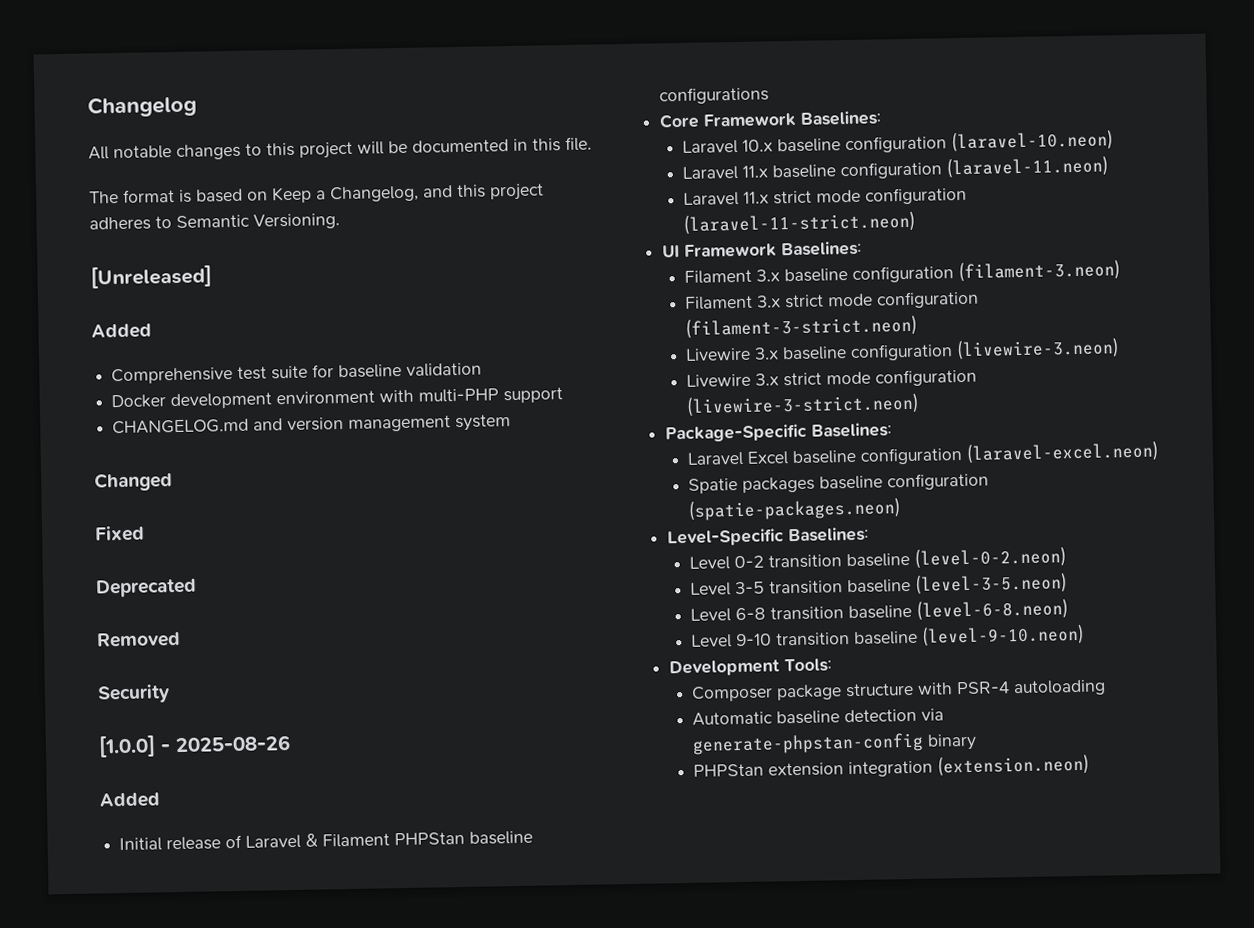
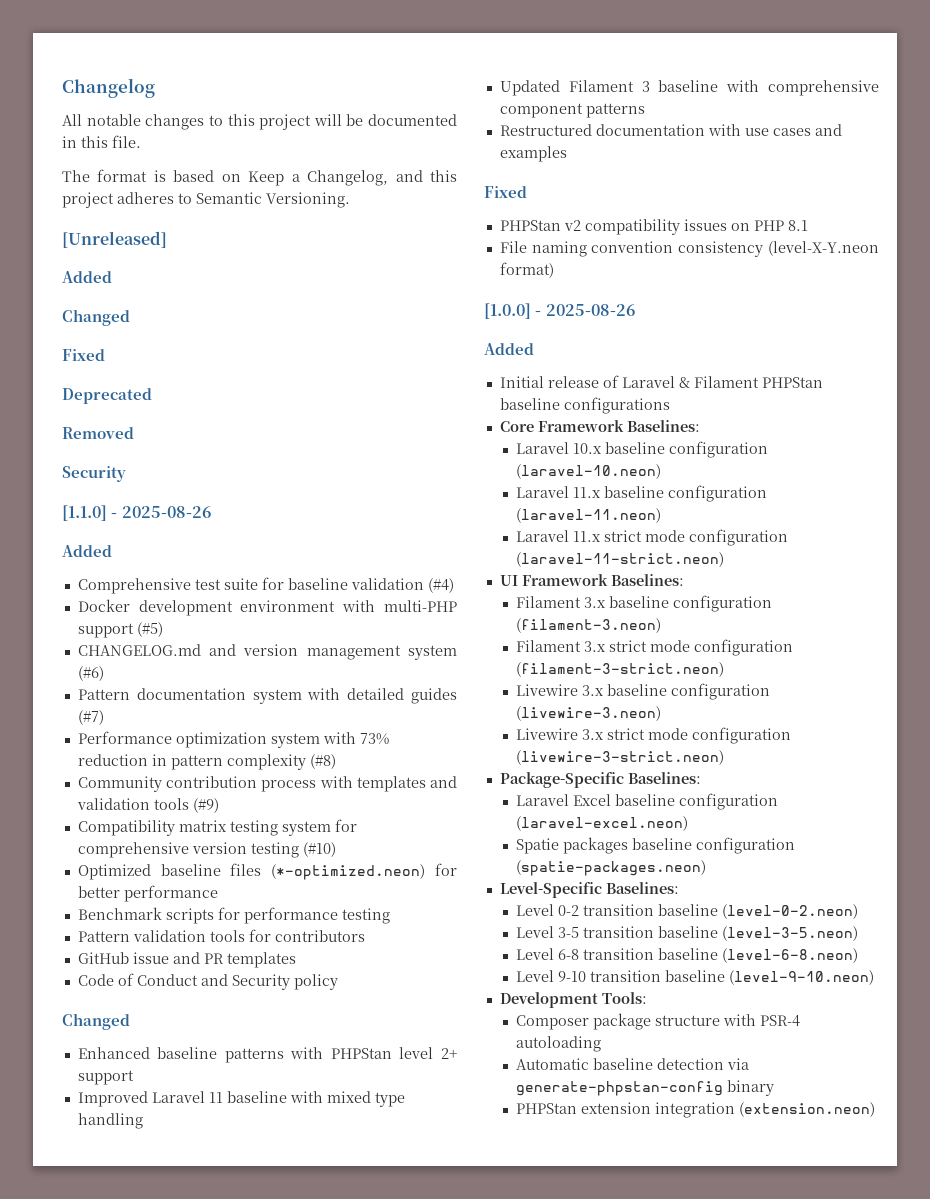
[111,362,483,385] [111,387,564,410] [112,414,512,435] // Comprehensive test suite for baseline validation // Docker development environment with multi-PHP support // CHANGELOG.md and version management system -> (112, 277) none
(170, 694) none -> [62,505,212,521] [62,545,112,557] [77,577,454,594] [77,599,457,616] [77,622,163,638] [77,644,457,660] [77,666,104,681] [77,688,457,704] [77,710,104,725] [77,731,389,748] [77,754,336,770] [77,776,457,792] [76,798,219,813] [77,819,357,836] [77,842,336,858] [77,863,457,880] [77,885,218,902] [77,907,390,924] [77,929,365,942] [77,952,296,968] [77,973,338,990] [62,1013,130,1030] [77,1047,457,1063] [77,1070,134,1085] [77,1091,405,1107] [77,1113,143,1129] [499,80,879,96] [499,103,645,118] [499,124,842,136] [499,146,567,162] [484,186,527,198] [499,219,808,235] [499,241,879,257] [499,262,554,278] // [1.1.0] - 2025-08-26 // Added // Comprehensive test suite for baseline validation (#4) // Docker development environment with multi-PHP support (#5) // CHANGELOG.md and version management system (#6) // Pattern documentation system with detailed guides (#7) // Performance optimization system with 73% reduction in pattern complexity (#8) // Community contribution process with templates and validation tools (#9) // Compatibility matrix testing system for comprehensive version testing (#10) // Optimized baseline files (*-optimized.neon) for better performance // Benchmark scripts for performance testing // Pattern validation tools for contributors // GitHub issue and PR templates // Code of Conduct and Security policy // Changed // Enhanced baseline patterns with PHPStan level 2+ support // Improved Laravel 11 baseline with mixed type handling // Updated Filament 3 baseline with comprehensive component patterns // Restructured documentation with use cases and examples // Fixed // PHPStan v2 compatibility issues on PHP 8.1 // File naming convention consistency (level-X-Y.neon format)

